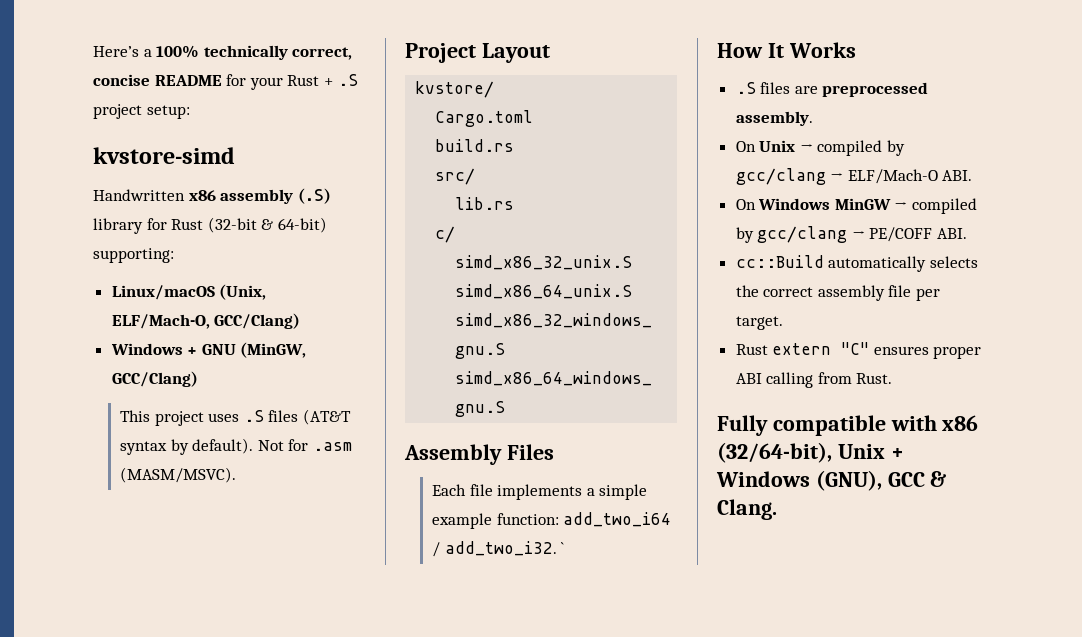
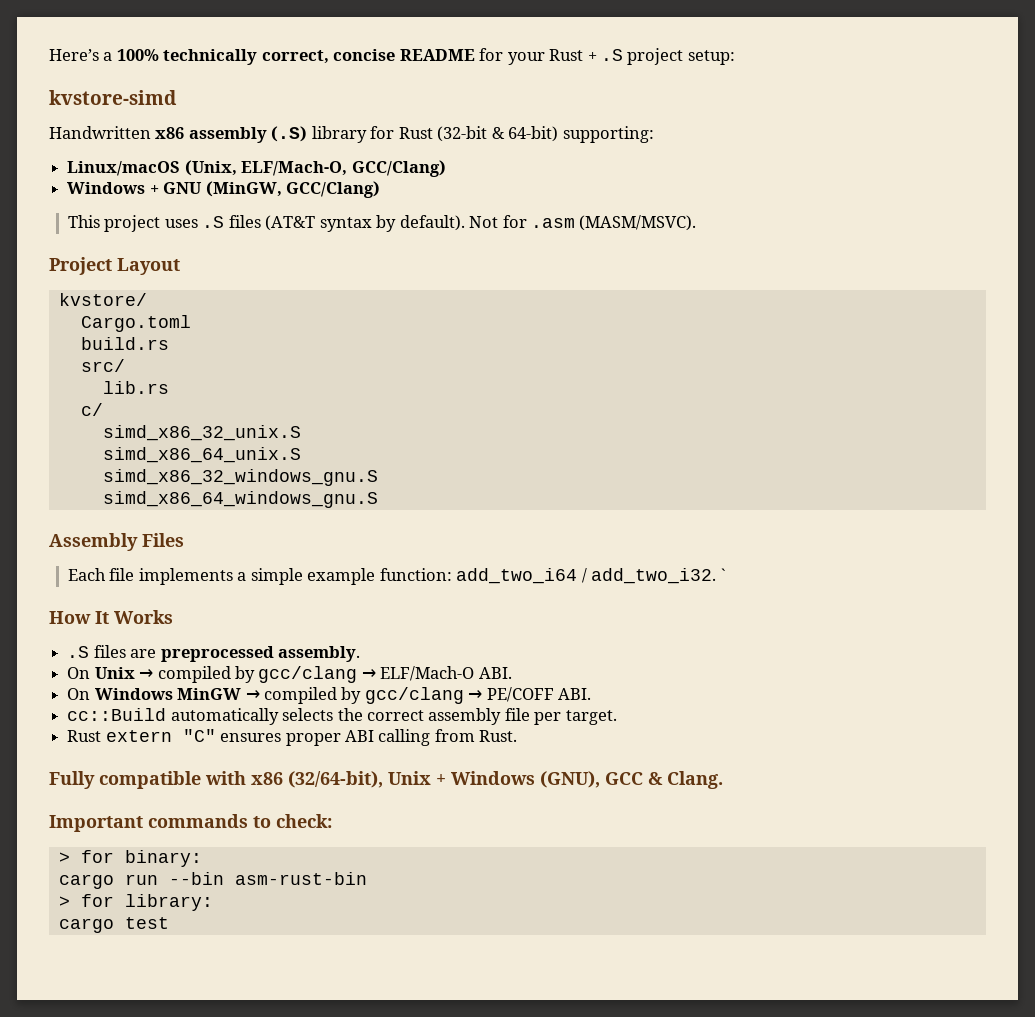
(777, 509) none -> [49,814,332,832] [58,850,202,867] [58,872,367,889] [58,894,213,911] [58,917,169,933] // Important commands to check: // > for binary: // cargo run --bin asm-rust-bin // > for library: // cargo test

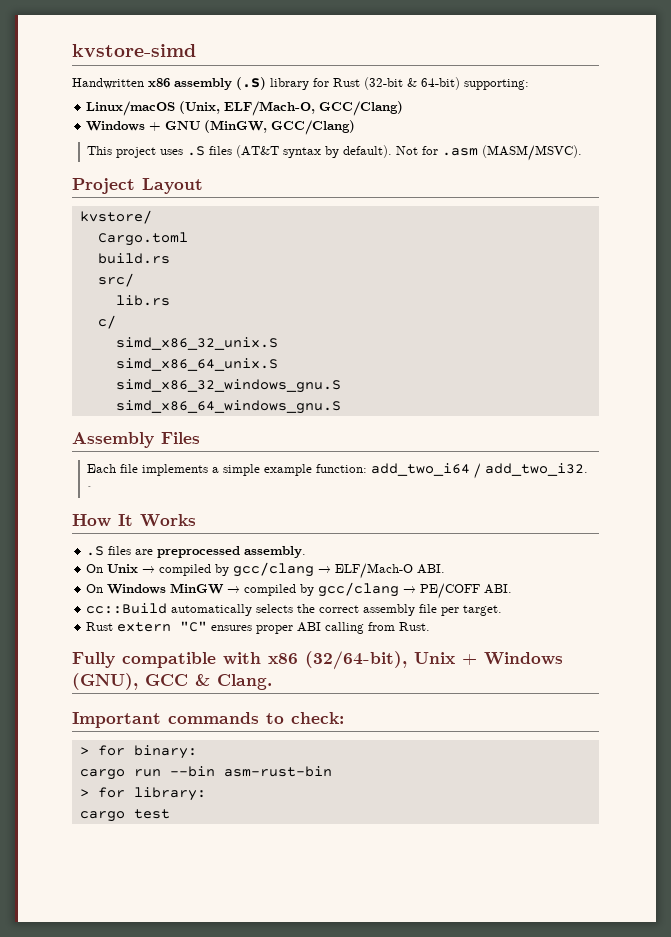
[49,48,735,65] Here’s a 100% technically correct, concise README for your Rust + .S project setup: // -> (72, 50) none

